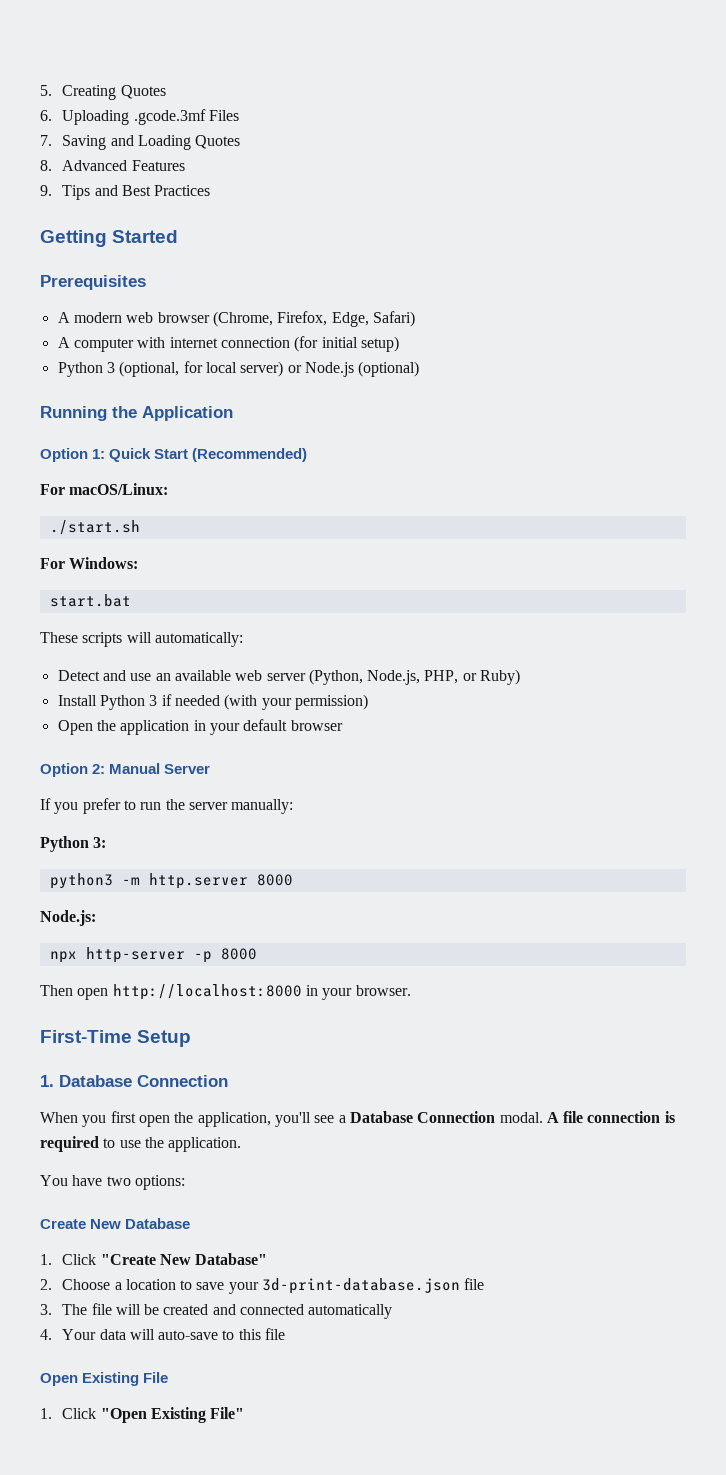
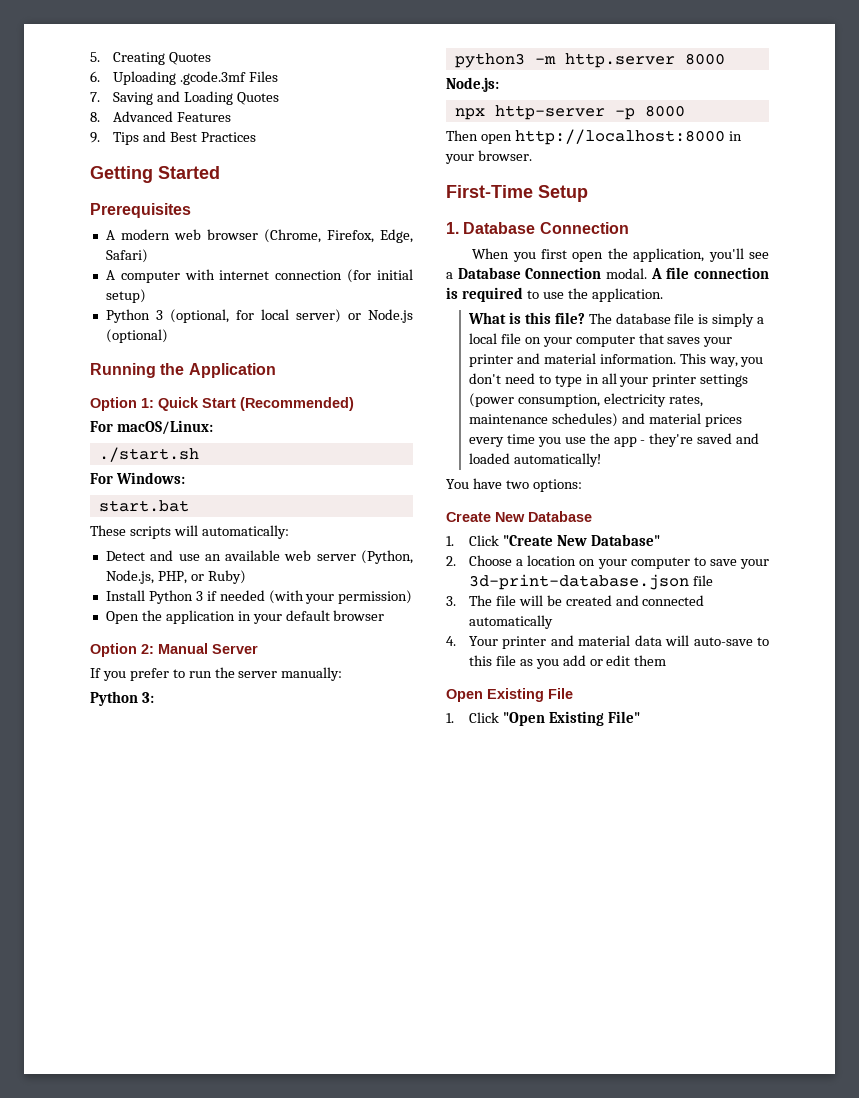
(242, 1144) none -> [467,312,765,327] [468,333,733,347] [468,353,764,367] [468,373,749,387] [468,393,703,407] [468,413,742,427] [468,433,760,447] [468,453,601,467] // What is this file? The database file is simply a local file on your computer that saves your printer and material information. This way, you don't need to type in all your printer settings (power consumption, electricity rates, maintenance schedules) and material prices every time you use the app - they're saved and loaded automatically!
(176, 1284) none -> [579,557,690,569] on your computer
(97, 1334) none -> [502,635,631,649] printer and material
(286, 1334) none -> [519,655,667,669] as you add or edit them

